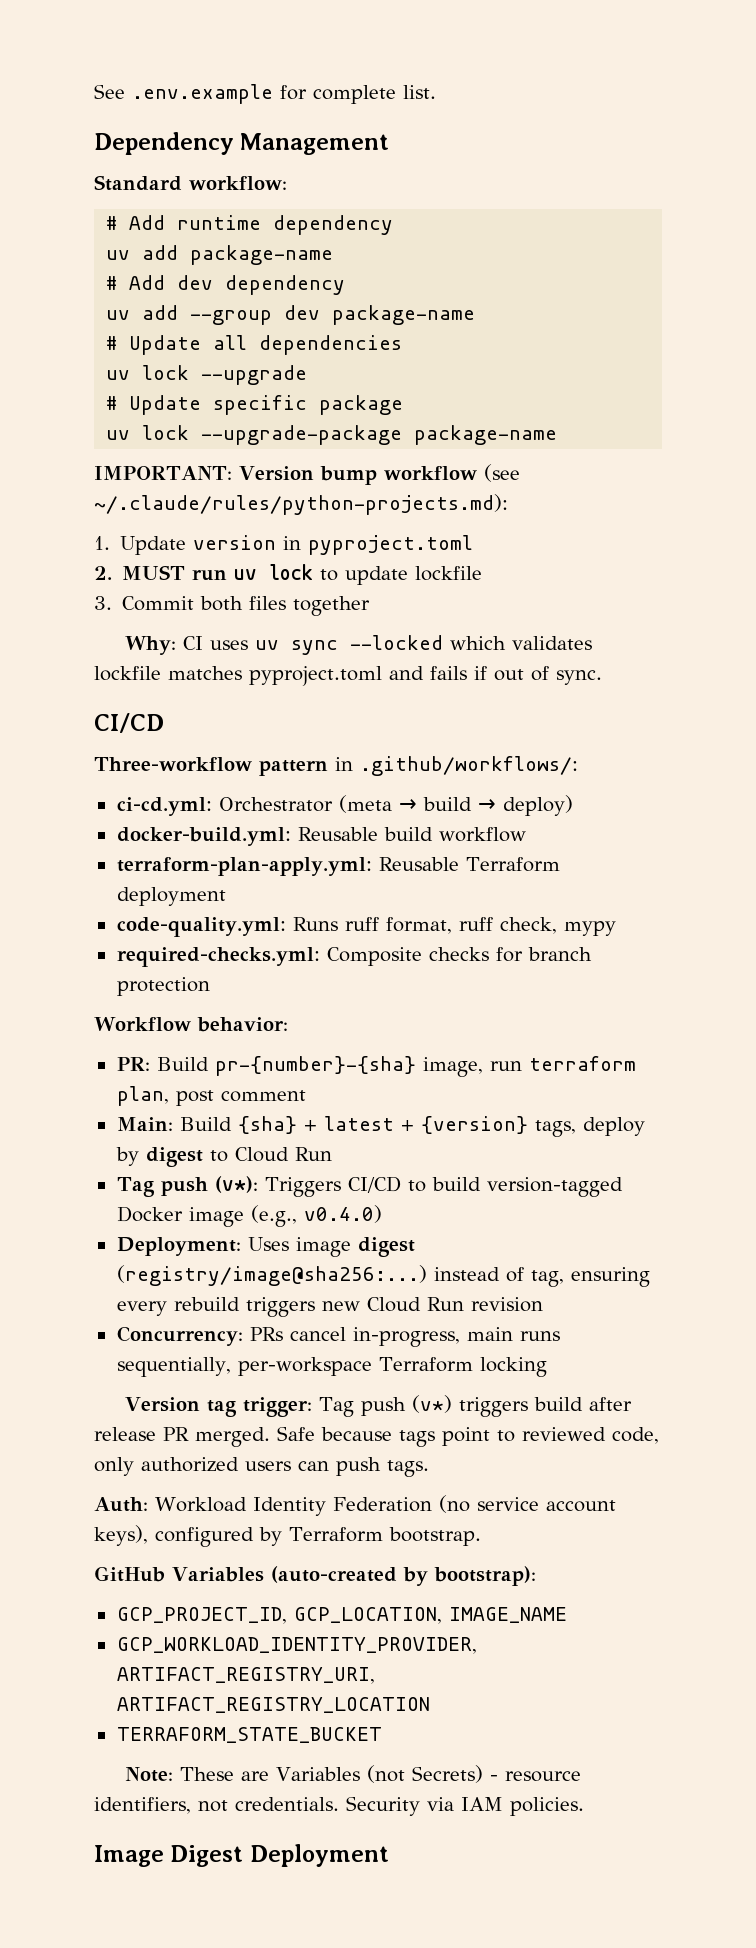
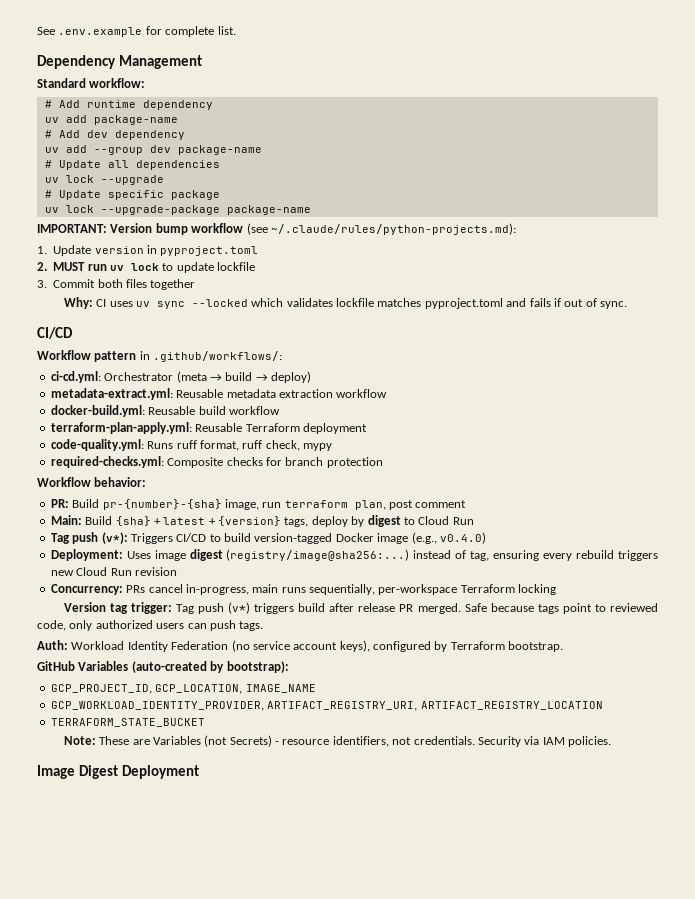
[94,757,252,771] Three-workflow -> [37,350,91,360] Workflow
(573, 805) none -> [50,388,388,400] // metadata-extract.yml: Reusable metadata extraction workflow

